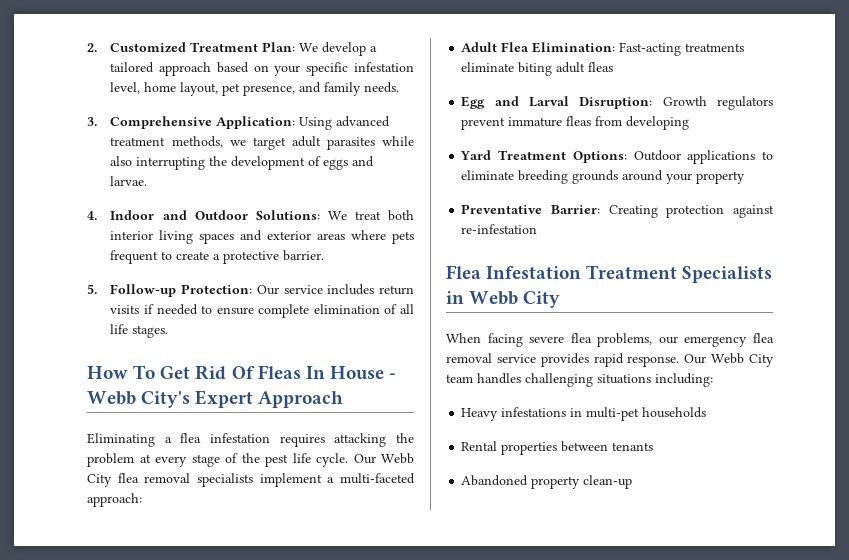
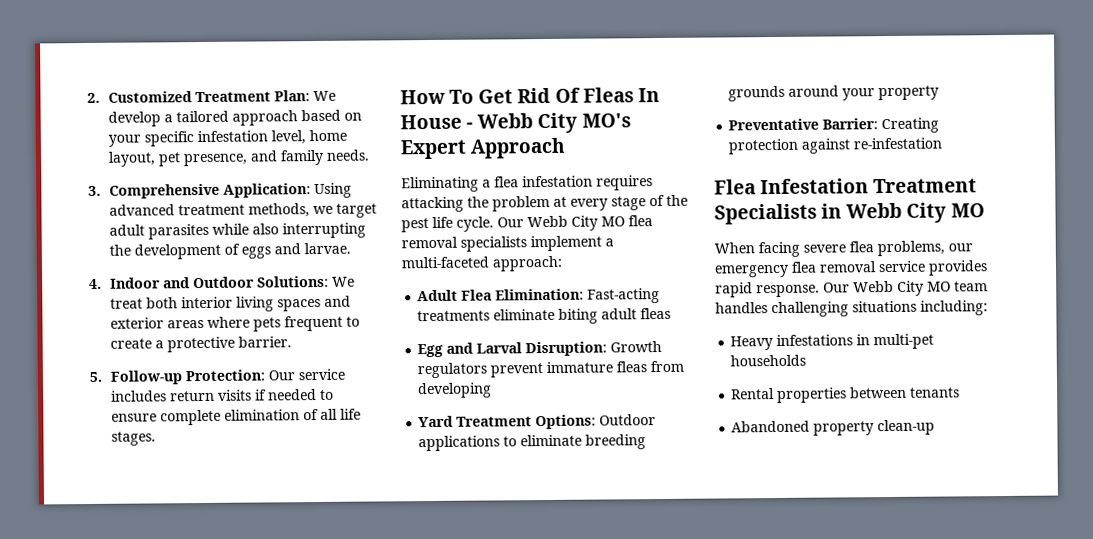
[141,391,191,408] City's -> [537,112,631,134] City MO's
(112, 480) none -> [601,216,625,227] MO
(561, 299) none -> [950,203,985,218] MO
(774, 360) none -> [927,281,951,292] MO

